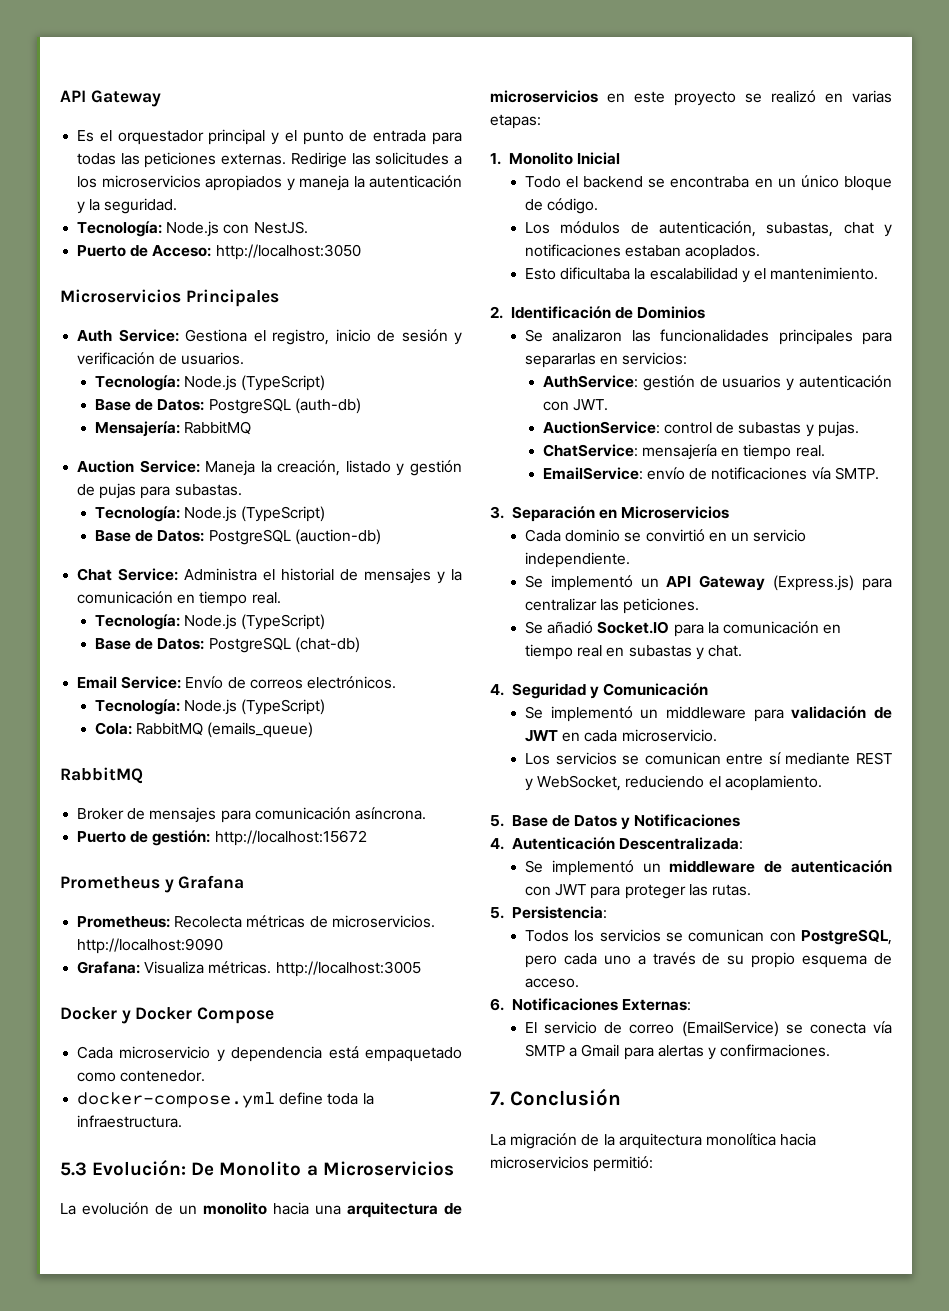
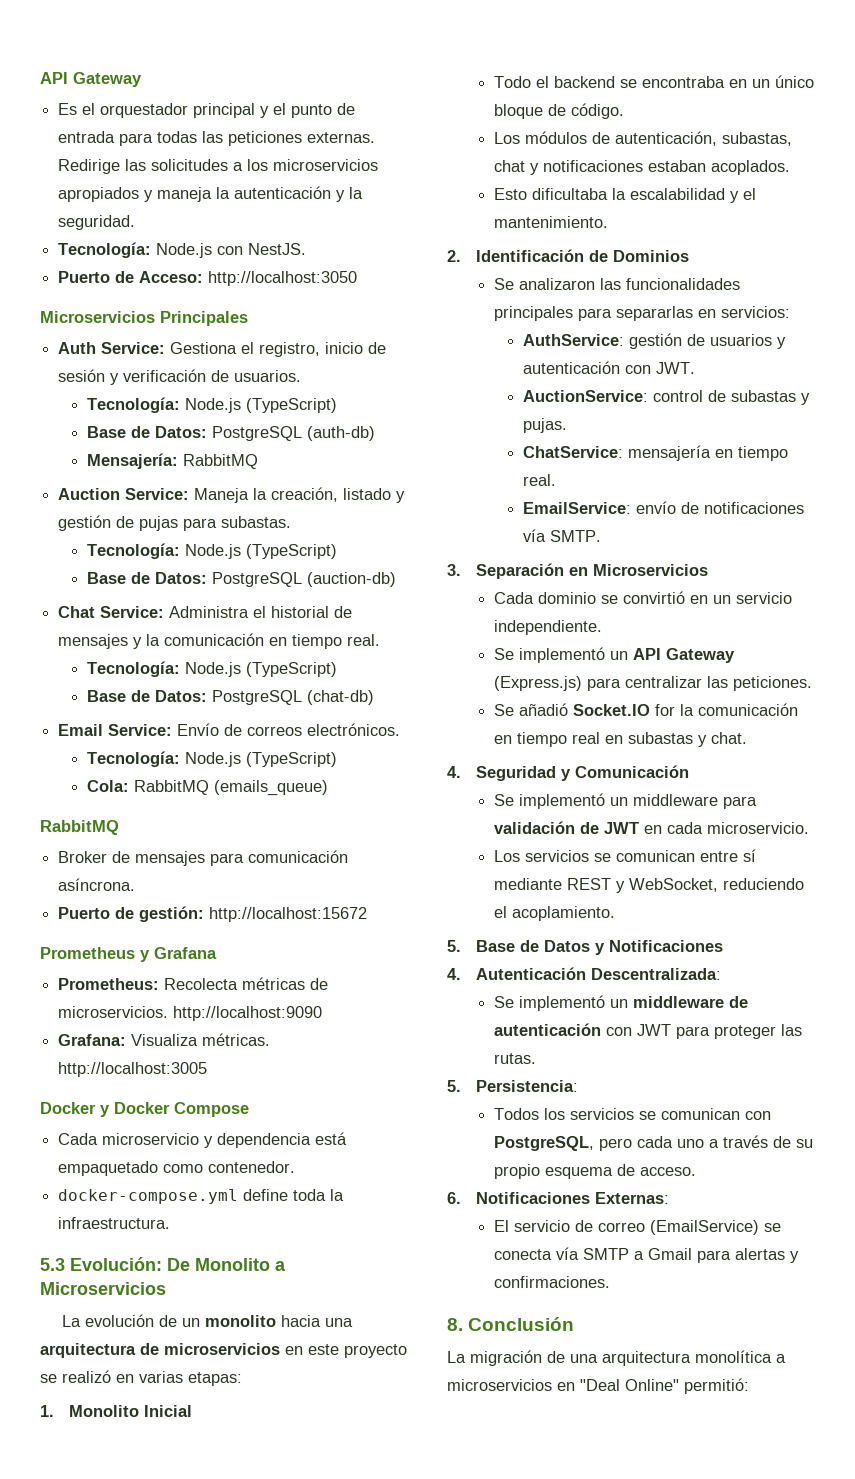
[673,624,704,637] para -> [655,704,676,716] for
[490,1091,504,1106] 7. -> [447,1318,463,1331] 8.
[603,1134,615,1146] la -> [570,1354,598,1363] una
[780,1133,817,1146] [490,1156,589,1169] hacia microservicios -> [776,1354,786,1363] [447,1379,679,1391] a microservicios en "Deal Online"

